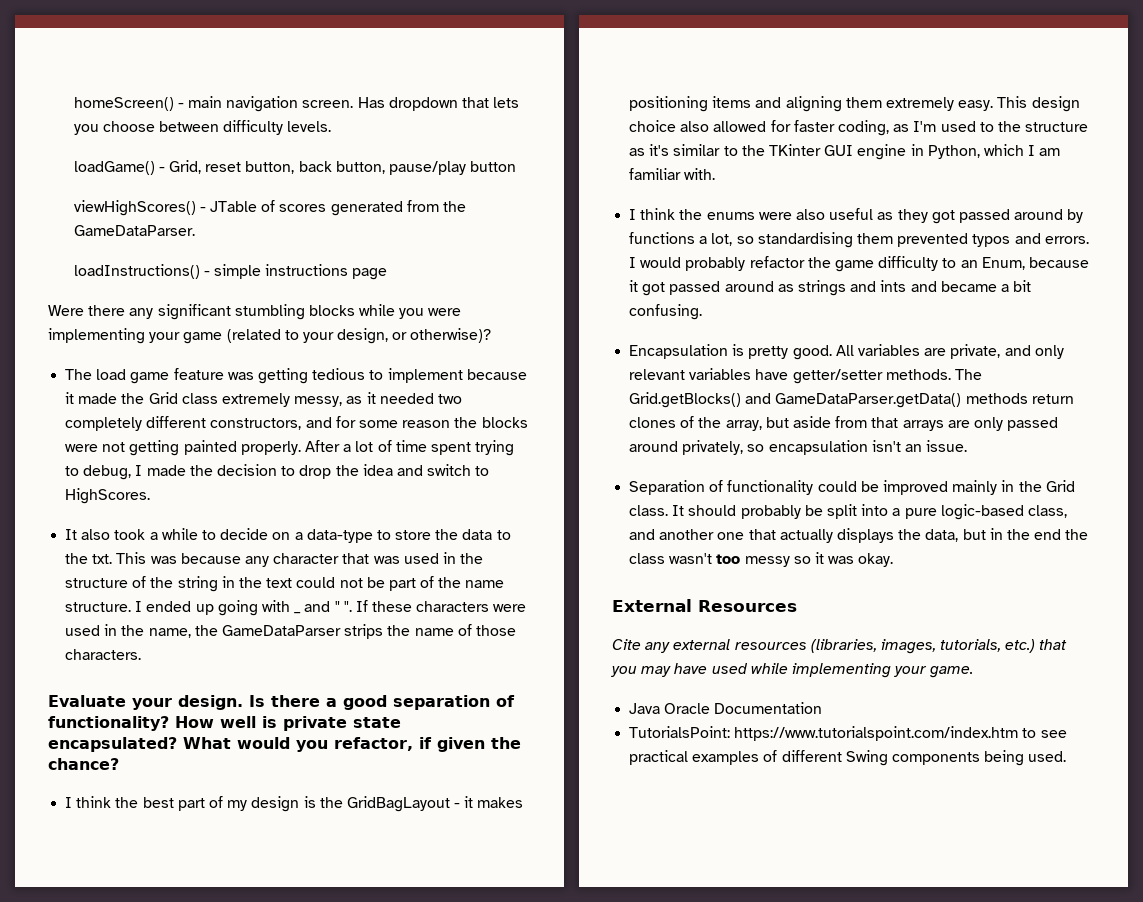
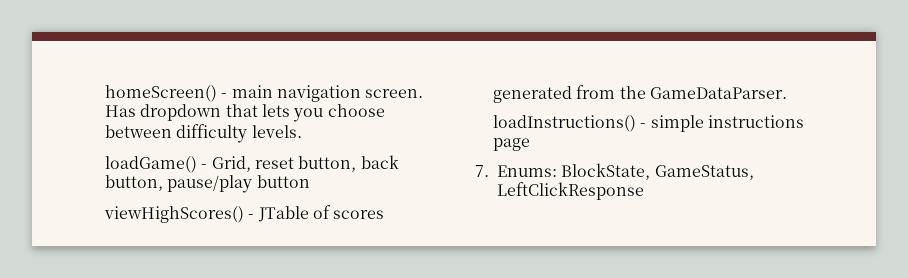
[48,304,462,320] [48,328,492,344] [65,368,527,384] [65,392,462,407] [65,416,528,431] [65,440,515,456] [65,464,490,480] [65,488,151,504] [65,528,511,543] [65,552,484,567] [65,576,505,592] [65,600,290,616] [294,612,302,614] [304,600,527,612] [65,624,516,639] [65,649,142,660] [48,695,515,710] [48,716,401,731] [48,737,521,752] [48,758,119,770] [65,796,524,812] [629,96,1080,112] [629,120,1089,136] [629,144,1061,160] [629,168,716,180] [629,208,1084,224] [629,232,1089,248] [629,256,1089,272] [629,280,1032,296] [629,304,703,320] [629,344,1064,360] [629,368,982,384] [629,392,1074,408] [629,416,1059,431] [629,440,968,455] [629,480,1075,495] [629,504,1067,520] [629,528,1089,543] [629,552,894,567] [612,599,797,612] [612,639,1068,654] [611,663,974,678] [629,702,823,714] [629,726,1067,741] [629,750,1067,766] Were there any significant stumbling blocks while you were implementing your game (related to your design, or otherwise)? // The load game feature was getting tedious to implement because it made the Grid class extremely messy, as it needed two completely different constructors, and for some reason the blocks were not getting painted properly. After a lot of time spent trying to debug, I made the decision to drop the idea and switch to HighScores. // It also took a while to decide on a data-type to store the data to the txt. This was because any character that was used in the structure of the string in the text could not be part of the name structure. I ended up going with _ and " ". If these characters were used in the name, the GameDataParser strips the name of those characters. // Evaluate your design. Is there a good separation of functionality? How well is private state encapsulated? What would you refactor, if given the chance? // I think the best part of my design is the GridBagLayout - it makes positioning items and aligning them extremely easy. This design choice also allowed for faster coding, as I'm used to the structure as it's similar to the TKinter GUI engine in Python, which I am familiar with. // I think the enums were also useful as they got passed around by functions a lot, so standardising them prevented typos and errors. I would probably refactor the game difficulty to an Enum, because it got passed around as strings and ints and became a bit confusing. // Encapsulation is pretty good. All variables are private, and only relevant variables have getter/setter methods. The Grid.getBlocks() and GameDataParser.getData() methods return clones of the array, but aside from that arrays are only passed around privately, so encapsulation isn't an issue. // Separation of functionality could be improved mainly in the Grid class. It should probably be split into a pure logic-based class, and another one that actually displays the data, but in the end the class wasn't too messy so it was okay. // External Resources // Cite any external resources (libraries, images, tutorials, etc.) that you may have used while implementing your game. // Java Oracle Documentation // TutorialsPoint: https://www.tutorialspoint.com/index.htm to see practical examples of different Swing components being used. -> [475,163,754,180] [497,182,644,200] 7. Enums: BlockState, GameStatus, LeftClickResponse

